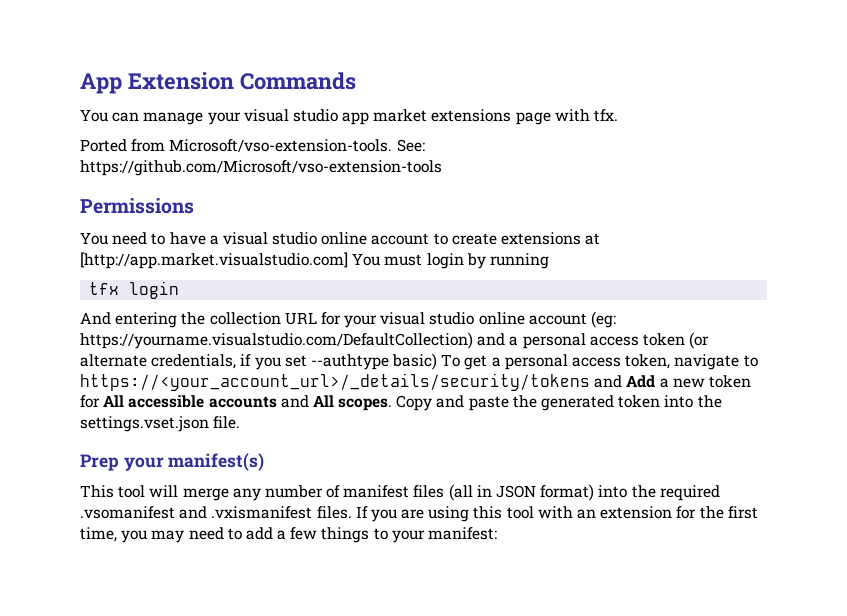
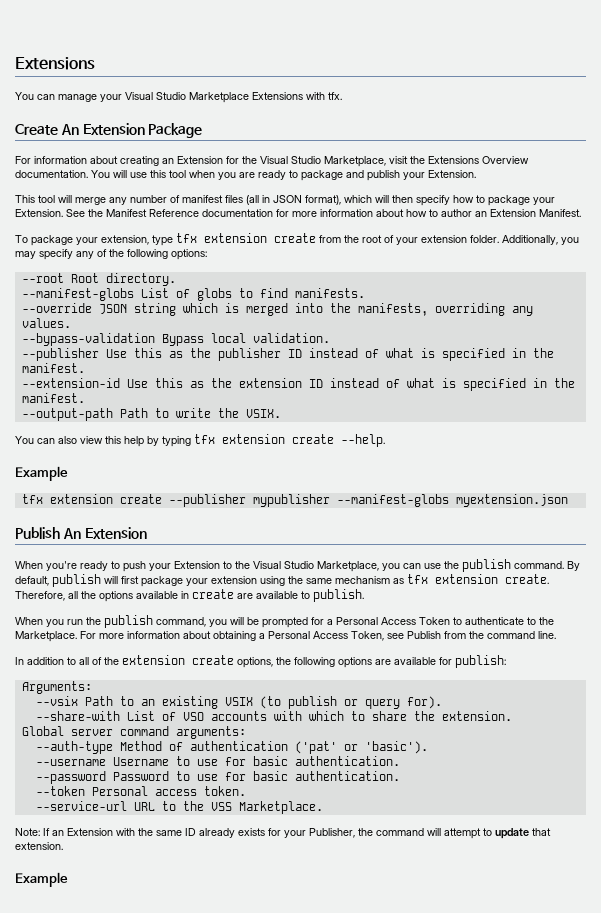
[80,72,356,94] App Extension Commands -> [15,57,95,70] Extensions
[243,109,619,125] [80,139,425,152] [80,160,442,176] [80,198,194,214] [80,232,601,245] [80,252,549,269] [89,281,180,299] [80,311,617,328] [80,332,710,349] [80,353,758,370] [80,373,751,391] [80,395,722,411] [80,416,241,432] [80,453,265,471] visual studio app market extensions page with tfx. // Ported from Microsoft/vso-extension-tools. See: https://github.com/Microsoft/vso-extension-tools // Permissions // You need to have a visual studio online account to create extensions at [http://app.market.visualstudio.com] You must login by running // tfx login // And entering the collection URL for your visual studio online account (eg: https://yourname.visualstudio.com/DefaultCollection) and a personal access token (or alternate credentials, if you set --authtype basic) To get a personal access token, navigate to https://<your_account_url>/_details/security/tokens and Add a new token for All accessible accounts and All scopes. Copy and paste the generated token into the settings.vset.json file. // Prep your manifest(s) -> [125,92,342,103] [15,123,203,138] [15,156,529,167] [15,170,476,181] Visual Studio Marketplace Extensions with tfx. // Create An Extension Package // For information about creating an Extension for the Visual Studio Marketplace, visit the Extensions Overview documentation. You will use this tool when you are ready to package and publish your Extension.
[540,484,720,501] [80,506,758,522] [80,527,498,543] format) into the required .vsomanifest and .vxismanifest files. If you are using this tool with an extension for the first time, you may need to add a few things to your manifest: -> [305,195,555,206] [15,209,581,217] [15,233,579,246] [15,249,207,260] [21,273,176,286] [21,288,365,301] [21,303,533,316] [21,318,71,328] [21,333,330,346] [21,348,554,361] [21,363,85,373] [21,378,575,391] [21,393,85,403] [21,408,281,421] [15,434,385,447] [15,466,68,481] [21,494,568,507] [15,527,147,539] [15,559,580,572] [15,574,549,587] [15,589,364,602] [15,615,554,628] [15,631,556,642] [15,655,506,668] [21,681,92,694] [35,696,442,709] [35,711,512,721] [21,726,246,739] [35,741,428,754] [35,756,400,766] [35,771,400,784] [35,786,246,796] [35,801,323,814] [15,828,551,839] [15,842,63,850] [15,872,68,887] format), which will then specify how to package your Extension. See the Manifest Reference documentation for more information about how to author an Extension Manifest. // To package your extension, type tfx extension create from the root of your extension folder. Additionally, you may specify any of the following options: // --root Root directory. // --manifest-globs List of globs to find manifests. // --override JSON string which is merged into the manifests, overriding any values. // --bypass-validation Bypass local validation. // --publisher Use this as the publisher ID instead of what is specified in the manifest. // --extension-id Use this as the extension ID instead of what is specified in the manifest. // --output-path Path to write the VSIX. // You can also view this help by typing tfx extension create --help. // Example // tfx extension create --publisher mypublisher --manifest-globs myextension.json // Publish An Extension // When you're ready to push your Extension to the Visual Studio Marketplace, you can use the publish command. By default, publish will first package your extension using the same mechanism as tfx extension create. Therefore, all the options available in create are available to publish. // When you run the publish command, you will be prompted for a Personal Access Token to authenticate to the Marketplace. For more information about obtaining a Personal Access Token, see Publish from the command line. // In addition to all of the extension create options, the following options are available for publish: // Arguments: // --vsix Path to an existing VSIX (to publish or query for). // --share-with List of VSO accounts with which to share the extension. // Global server command arguments: // --auth-type Method of authentication ('pat' or 'basic'). // --username Username to use for basic authentication. // --password Password to use for basic authentication. // --token Personal access token. // --service-url URL to the VSS Marketplace. // Note: If an Extension with the same ID already exists for your Publisher, the command will attempt to update that extension. // Example

